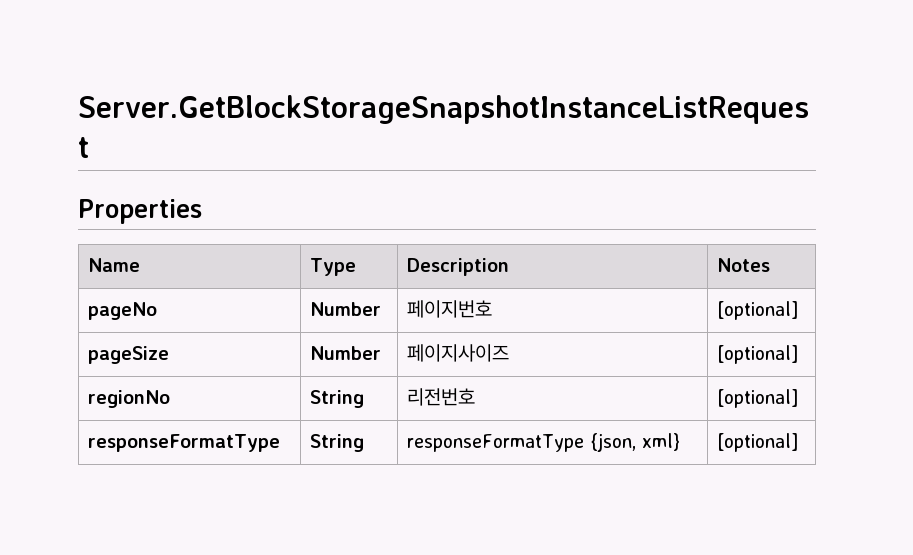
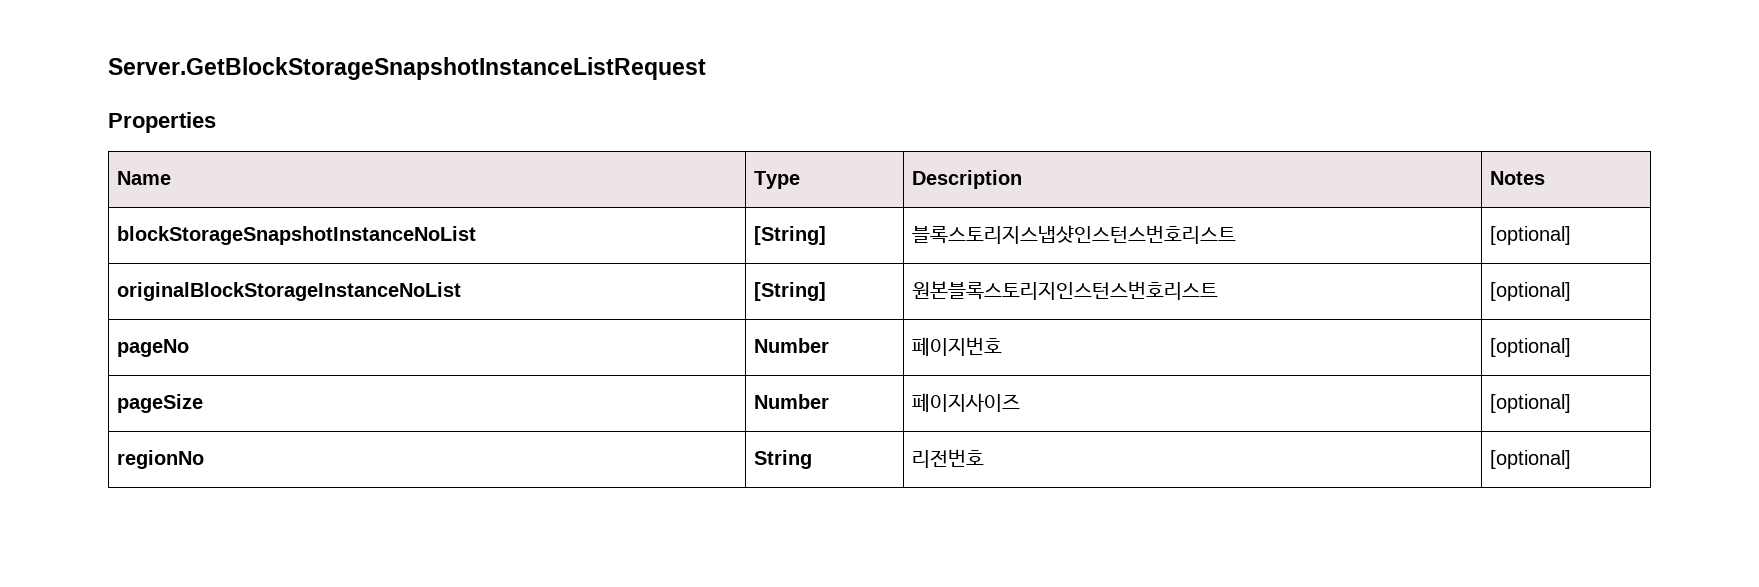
(771, 265) none -> [116,226,476,245] [753,226,826,245] [911,225,1236,244] [1489,226,1571,245] [116,282,461,301] [753,282,826,301] [911,281,1218,300] [1489,282,1571,301] // blockStorageSnapshotInstanceNoList | [String] | 블록스토리지스냅샷인스턴스번호리스트 | [optional] // originalBlockStorageInstanceNoList | [String] | 원본블록스토리지인스턴스번호리스트 | [optional]
[88,434,281,452] [310,434,365,452] [407,433,681,452] [717,433,800,452] // responseFormatType | String | responseFormatType {json, xml} | [optional] -> (1571, 459) none

